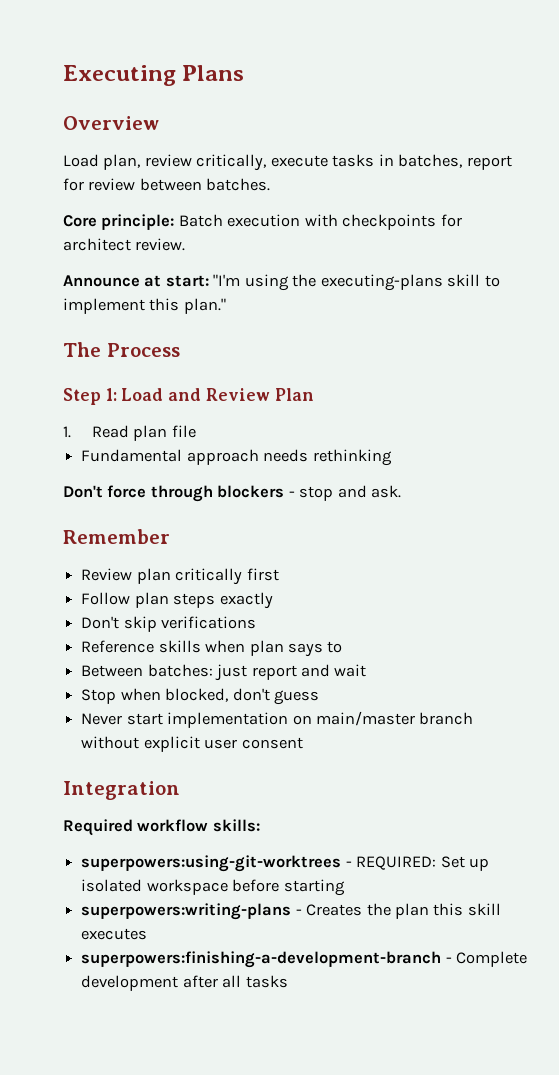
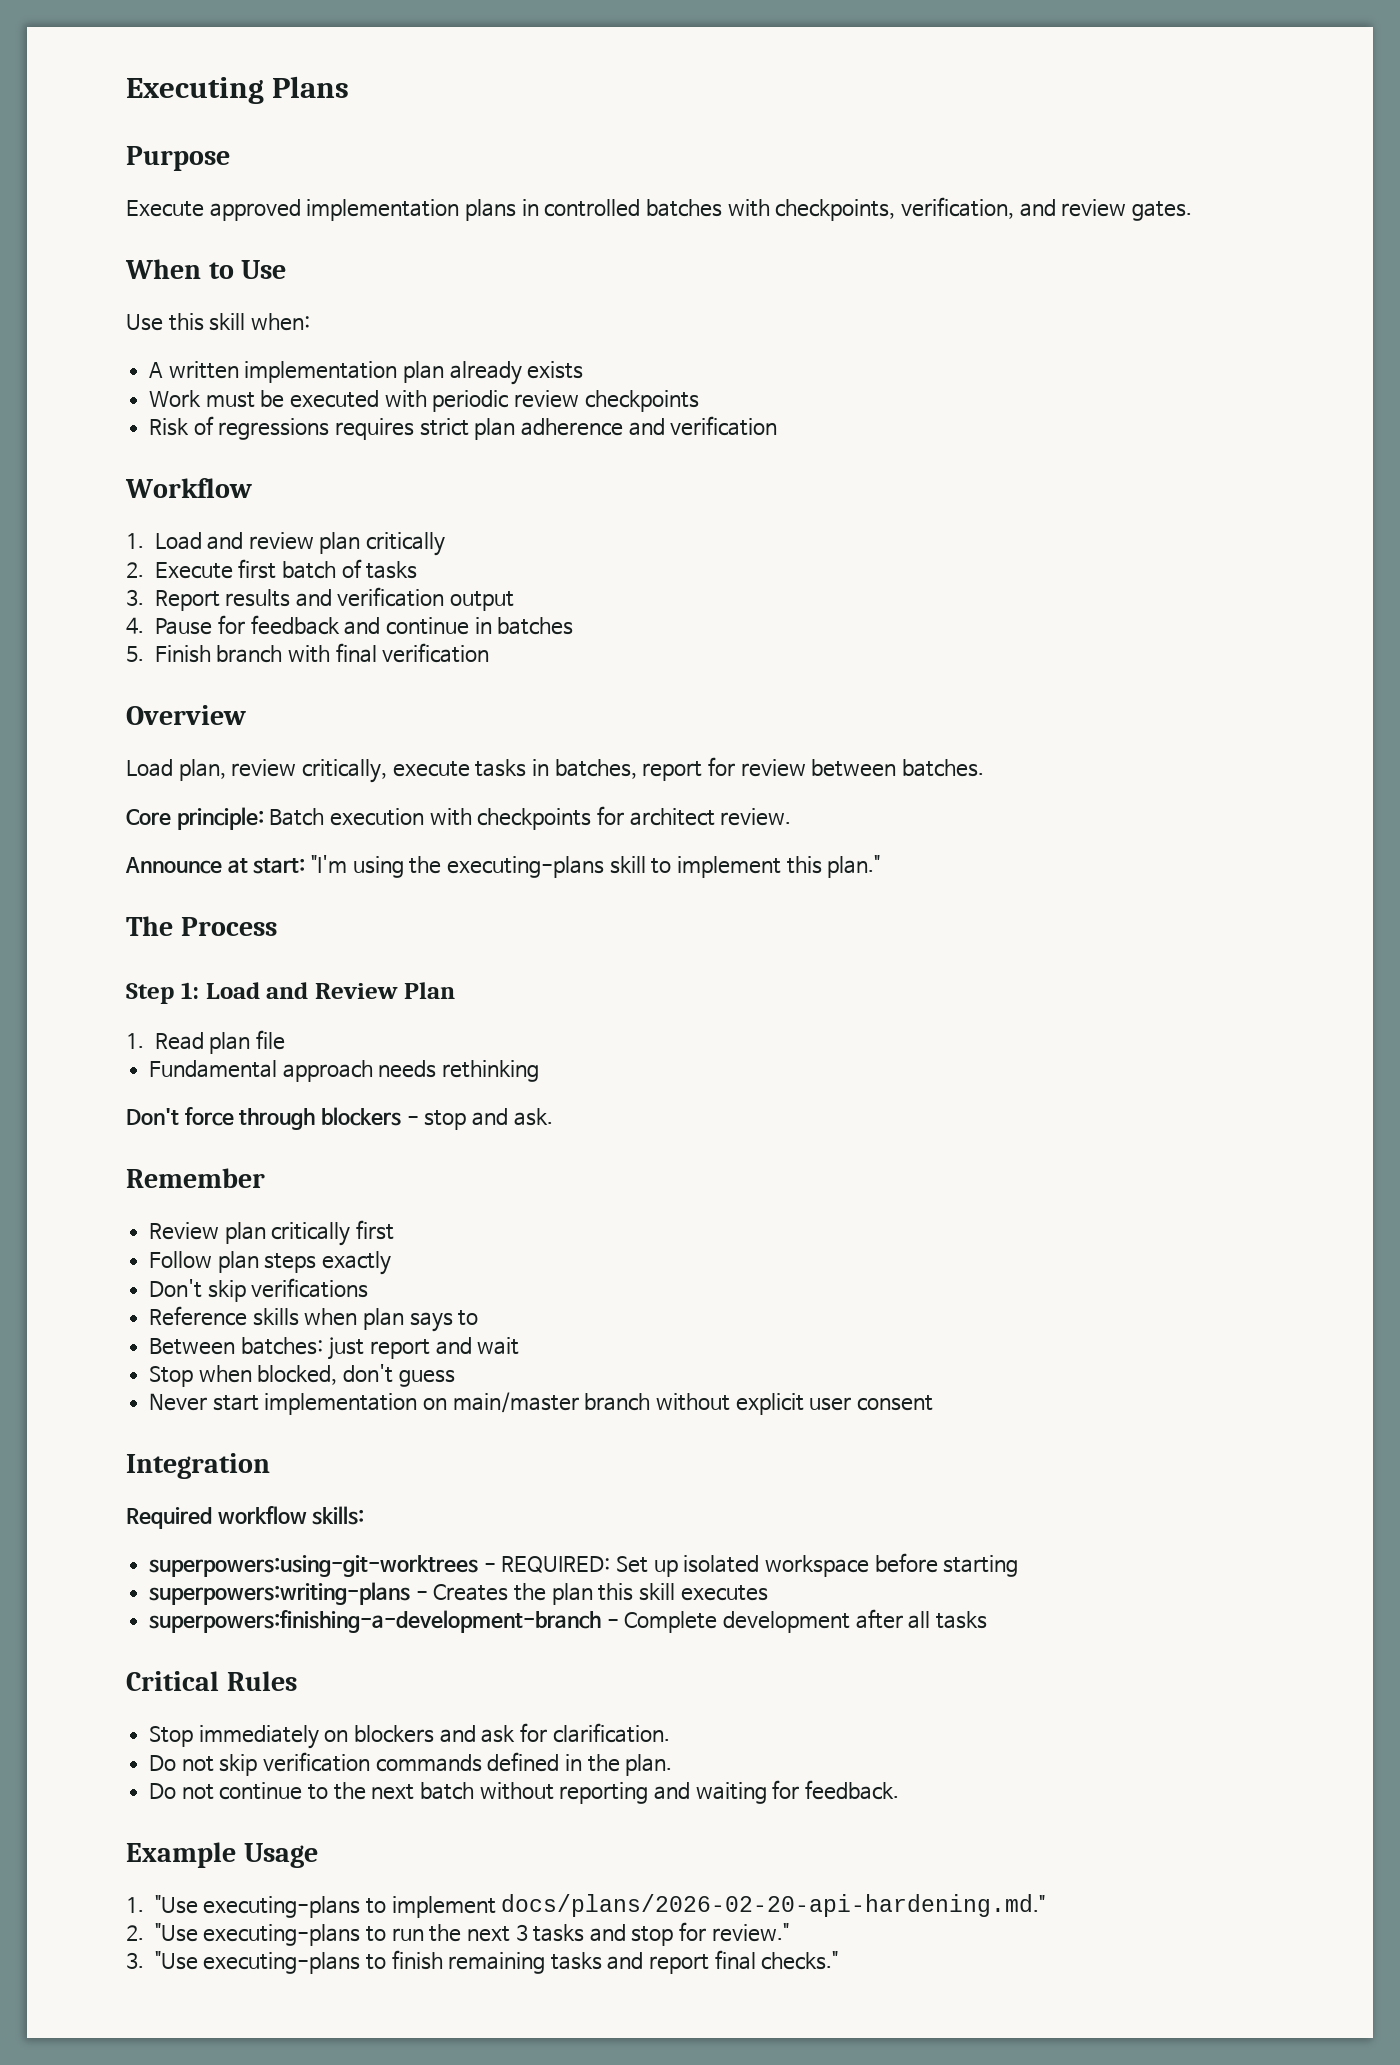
(245, 73) none -> [126,146,230,171] [126,197,1192,221] [125,259,287,279] [126,313,311,331] [149,361,584,385] [149,390,699,412] [149,416,778,440] [125,478,252,498] [126,532,446,556] [126,559,418,579] [126,587,515,611] [126,615,574,635] [126,643,490,663] // Purpose // Execute approved implementation plans in controlled batches with checkpoints, verification, and review gates. // When to Use // Use this skill when: // A written implementation plan already exists // Work must be executed with periodic review checkpoints // Risk of regressions requires strict plan adherence and verification // Workflow // 1. Load and review plan critically // 2. Execute first batch of tasks // 3. Report results and verification output // 4. Pause for feedback and continue in batches // 5. Finish branch with final verification
(288, 981) none -> [126,1671,297,1691] [149,1723,670,1749] [149,1752,673,1776] [149,1780,900,1804] [126,1842,318,1868] [126,1894,1046,1918] [126,1922,789,1946] [126,1950,839,1974] // Critical Rules // Stop immediately on blockers and ask for clarification. // Do not skip verification commands defined in the plan. // Do not continue to the next batch without reporting and waiting for feedback. // Example Usage // 1. "Use executing-plans to implement docs/plans/2026-02-20-api-hardening.md." // 2. "Use executing-plans to run the next 3 tasks and stop for review." // 3. "Use executing-plans to finish remaining tasks and report final checks."

